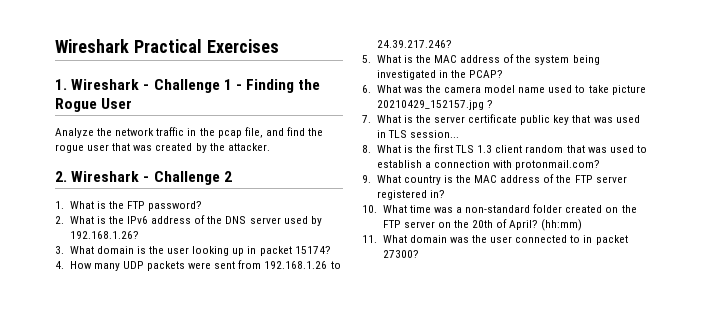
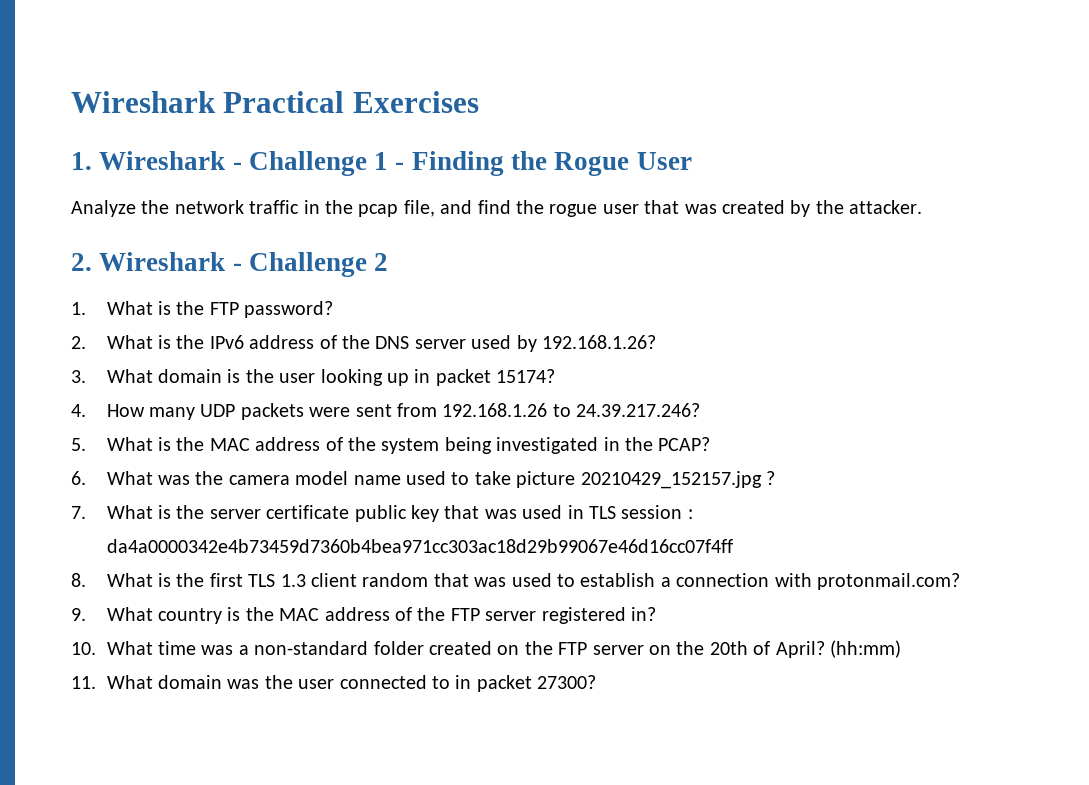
[409,130,459,138] session... -> [621,505,693,519] [106,539,733,553] session : da4a0000342e4b73459d7360b4bea971cc303ac18d29b99067e46d16cc07f4ff

